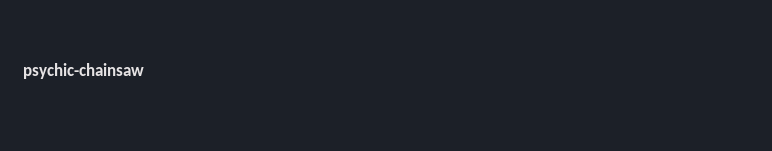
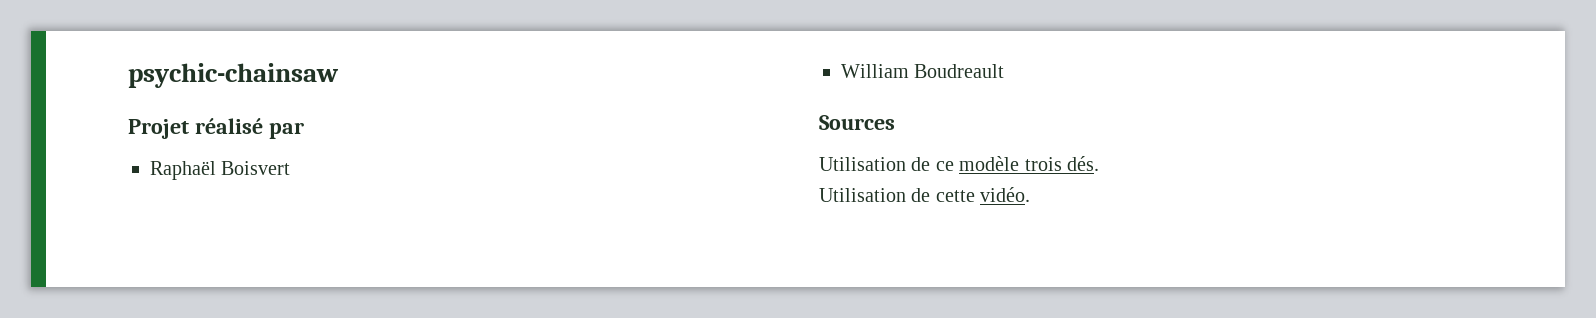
(144, 71) none -> [128,118,304,139] [150,161,291,180] [841,64,1005,78] [819,115,895,130] [819,156,1099,171] [819,187,1031,202] // Projet réalisé par // Raphaël Boisvert // William Boudreault // Sources // Utilisation de ce modèle trois dés. // Utilisation de cette vidéo.

